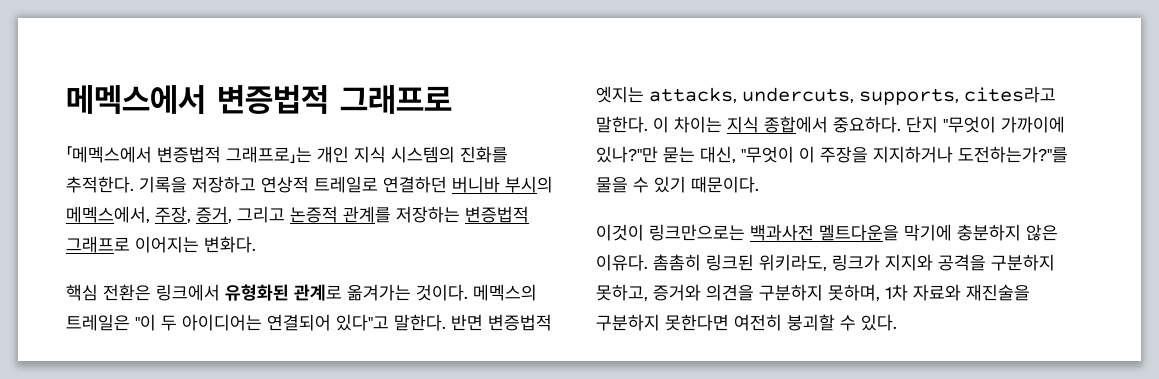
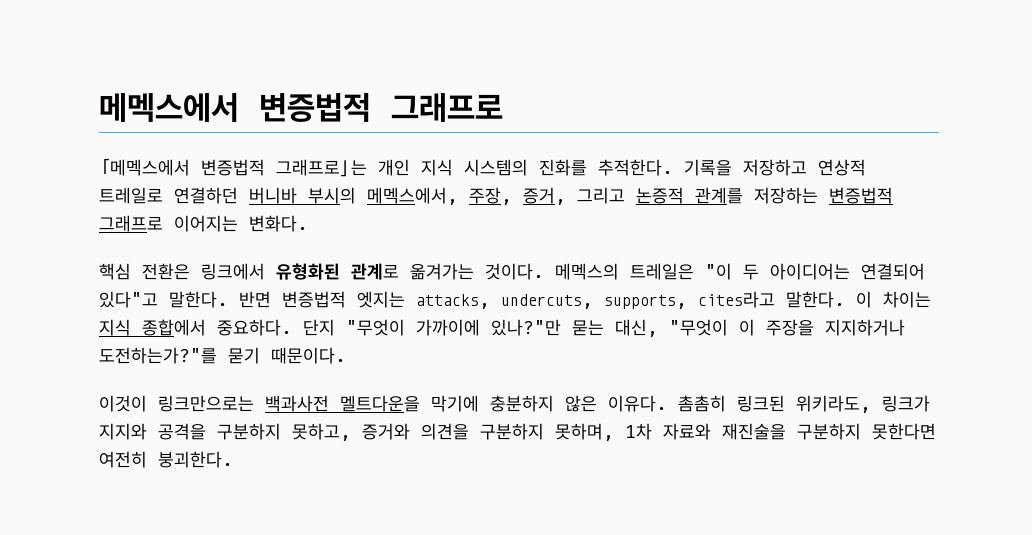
[596,176,686,193] 물을 수 있기 -> [228,347,260,364] 묻기
[787,314,897,331] 붕괴할 수 있다. -> [158,451,233,468] 붕괴한다.

